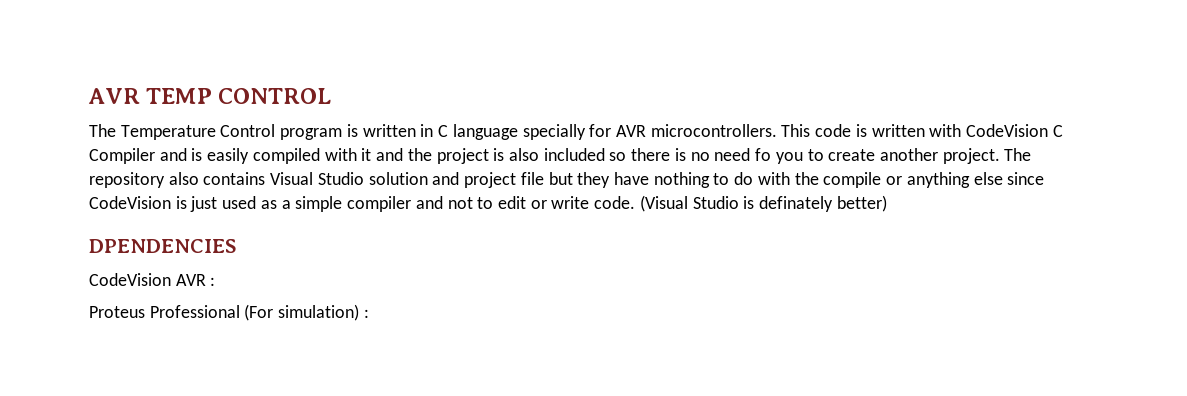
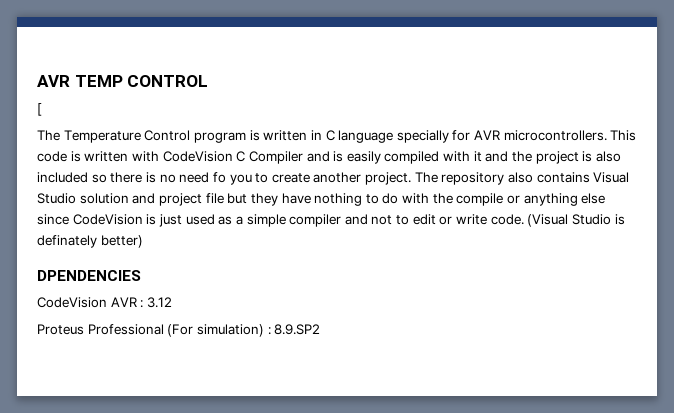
(332, 96) none -> [37,103,42,116] // [
(216, 281) none -> [146,297,172,308] 3.12
(369, 313) none -> [274,324,321,335] 8.9.SP2

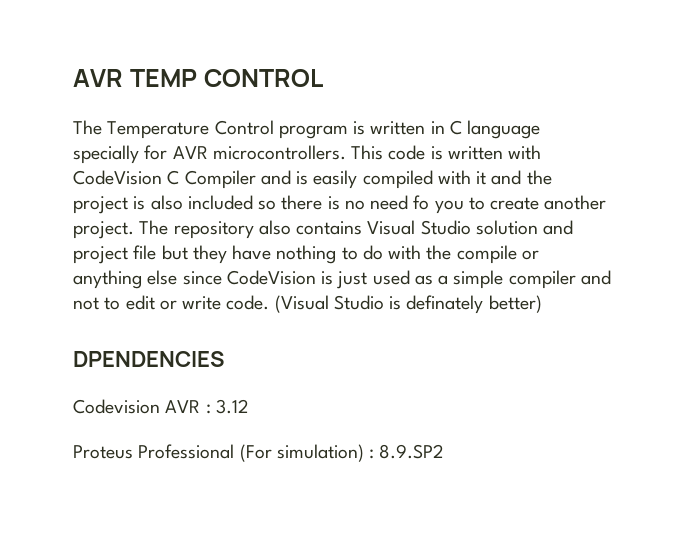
[37,103,42,116] // [ -> (323, 78) none
[37,297,107,308] CodeVision -> [73,399,160,414] Codevision

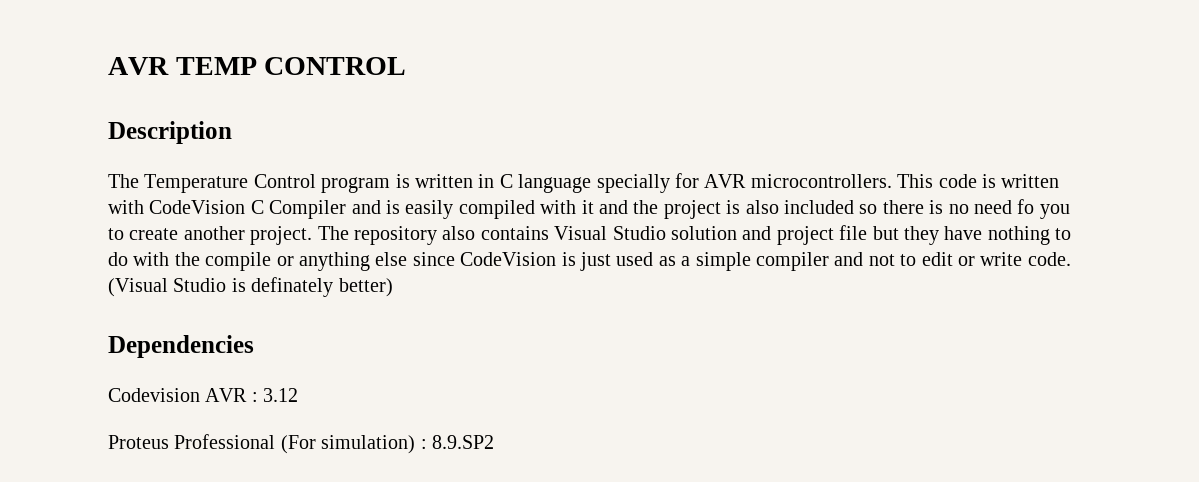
(323, 78) none -> [108,121,232,144] // Description
[73,351,224,367] DPENDENCIES -> [108,335,254,358] Dependencies

